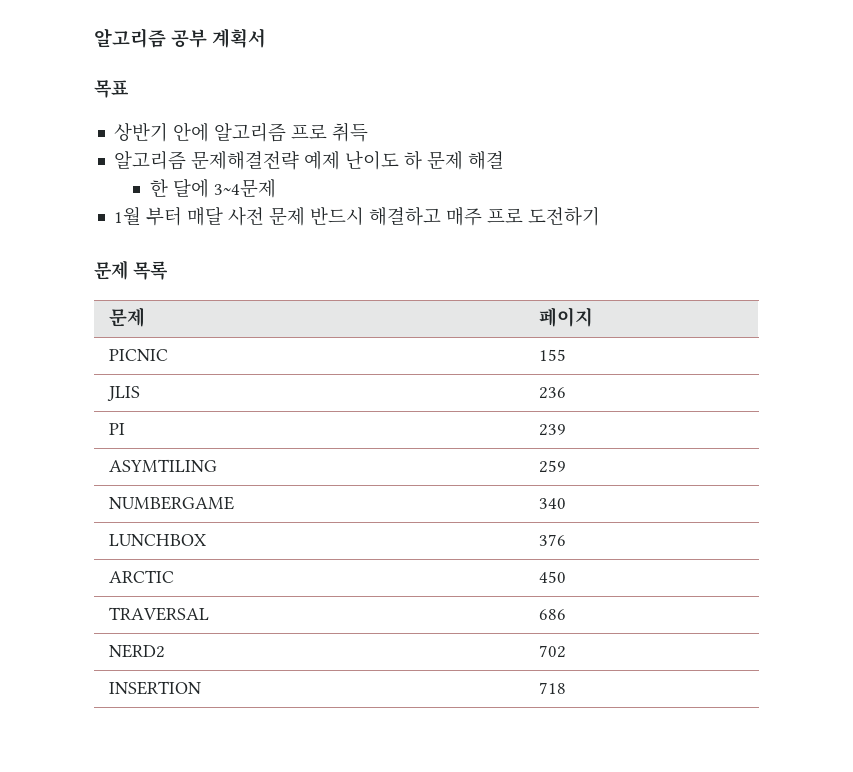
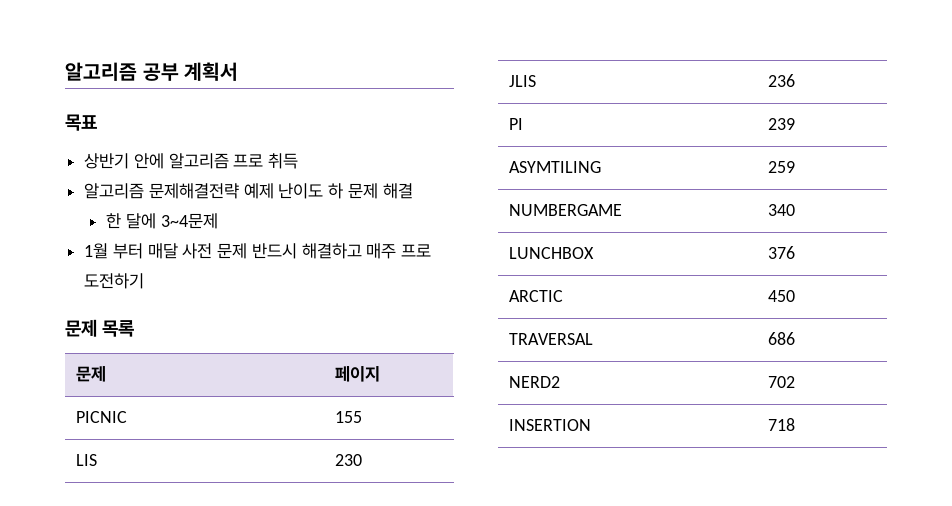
(566, 355) none -> [75,454,97,466] [334,454,362,466] // LIS | 230

